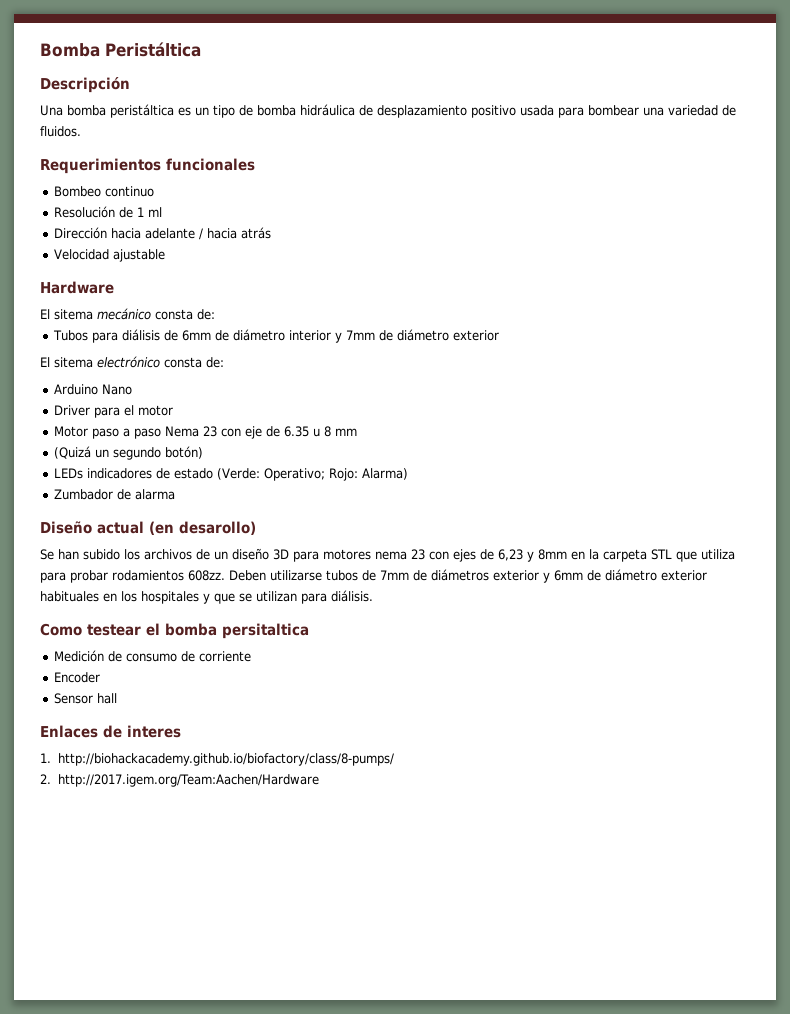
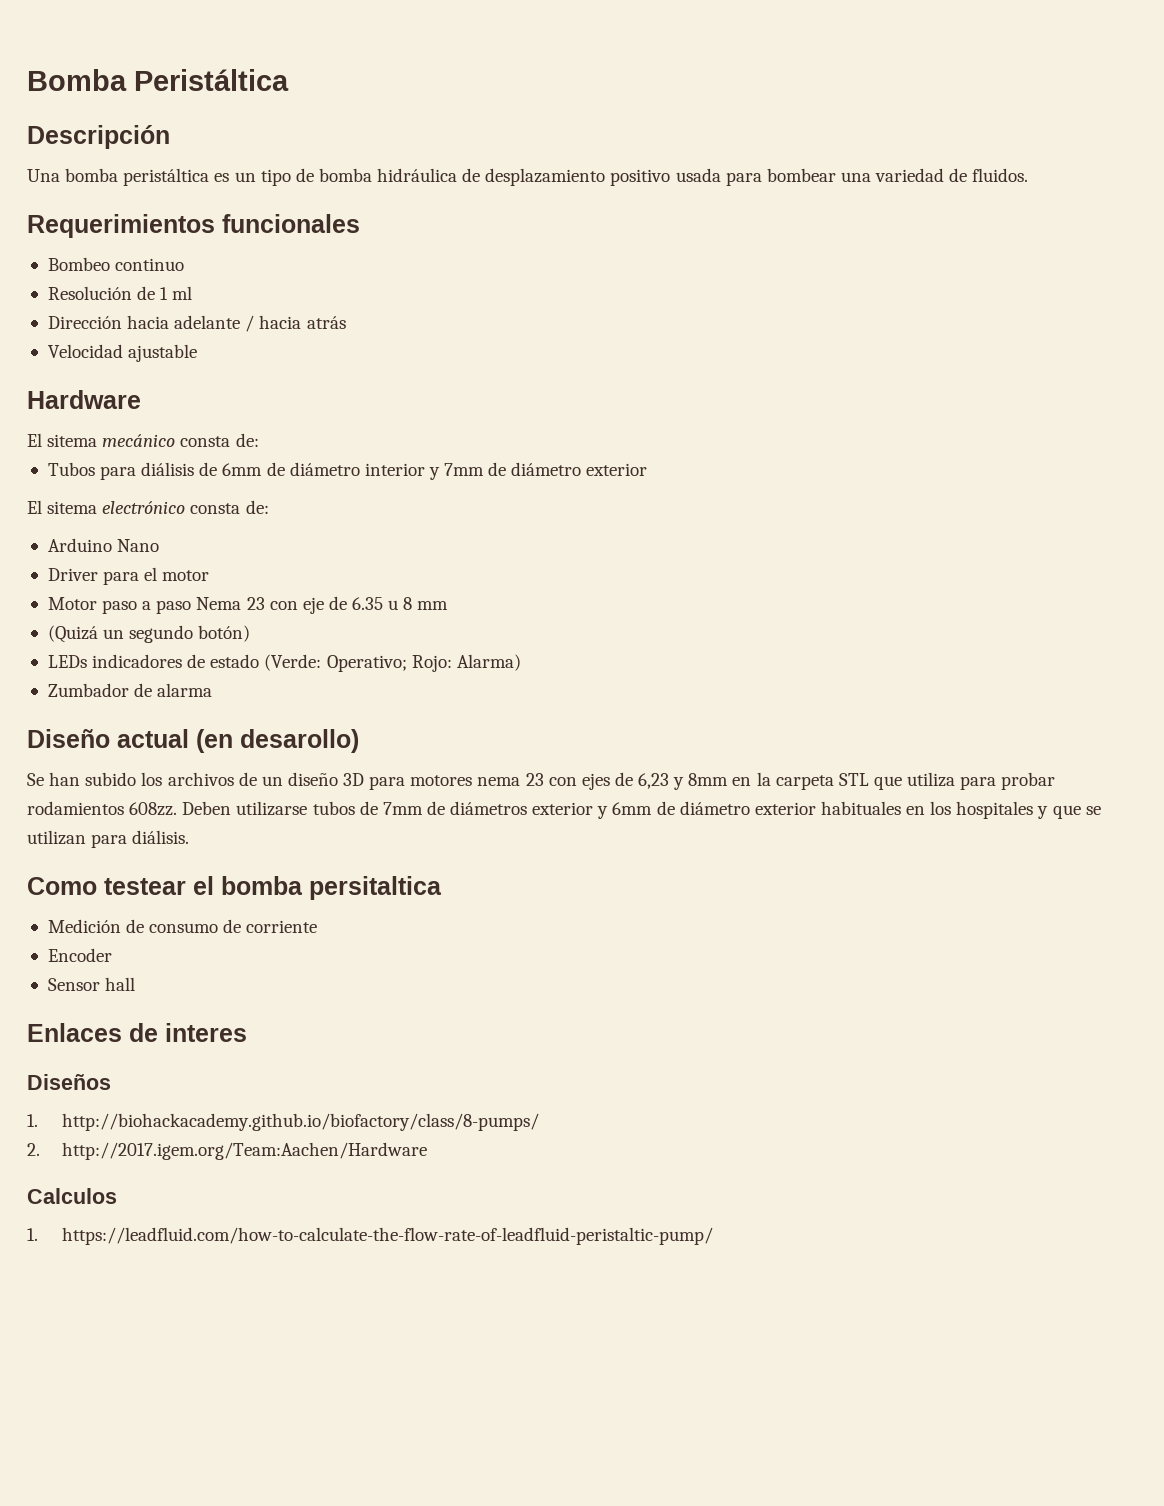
(181, 731) none -> [27,1074,111,1090] // Diseños
(320, 780) none -> [27,1188,117,1204] [27,1227,713,1245] // Calculos // 1. https://leadfluid.com/how-to-calculate-the-flow-rate-of-leadfluid-peristaltic-pump/

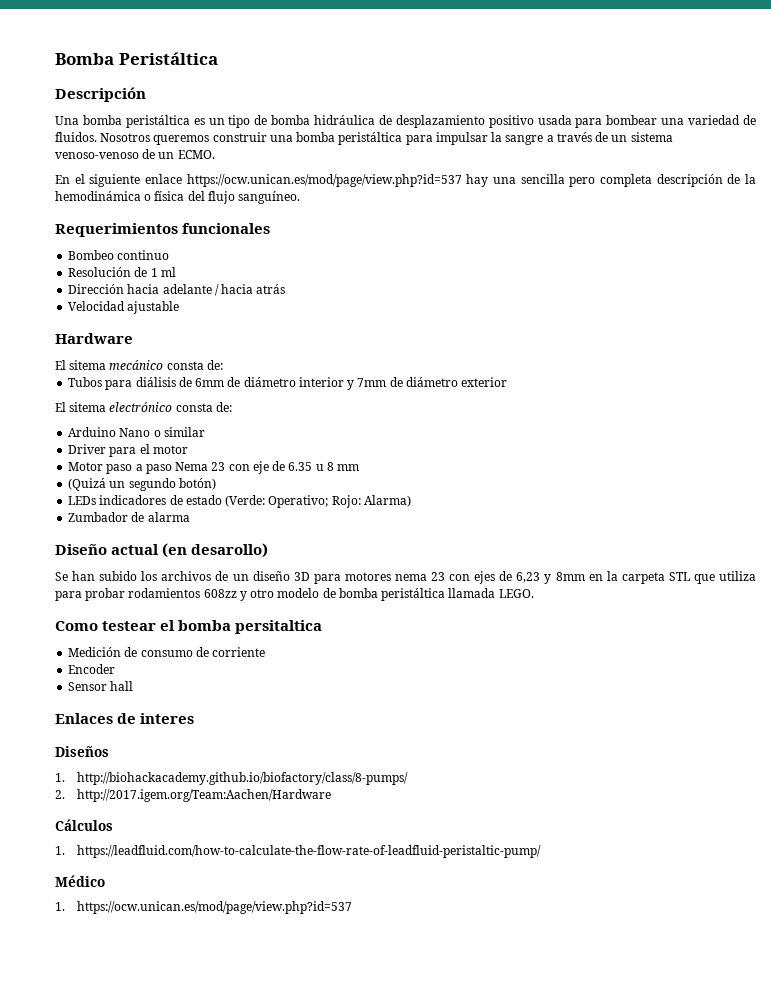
(1029, 175) none -> [100,132,673,145] [55,149,215,159] [55,174,756,187] [55,191,301,204] Nosotros queremos construir una bomba peristáltica para impulsar la sangre a través de un sistema venoso-venoso de un ECMO. // En el siguiente enlace https://ocw.unican.es/mod/page/view.php?id=537 hay una sencilla pero completa descripción de la hemodinámica o física del flujo sanguíneo.
(160, 545) none -> [153,427,205,437] o similar
[129,801,1101,819] [27,830,190,848] 608zz. Deben utilizarse tubos de 7mm de diámetros exterior y 6mm de diámetro exterior habituales en los hospitales y que se utilizan para diálisis. -> [203,588,534,601] 608zz y otro modelo de bomba peristáltica llamada LEGO.
[27,1188,117,1204] Calculos -> [55,819,113,831] Cálculos
(713, 1236) none -> [55,875,105,887] [55,901,353,914] // Médico // 1. https://ocw.unican.es/mod/page/view.php?id=537

